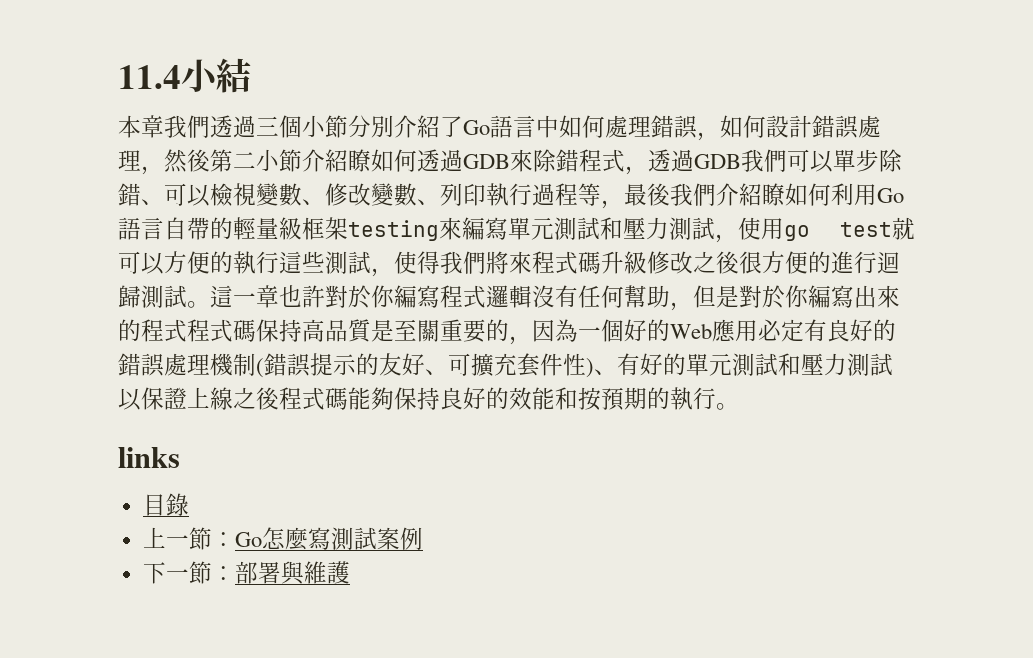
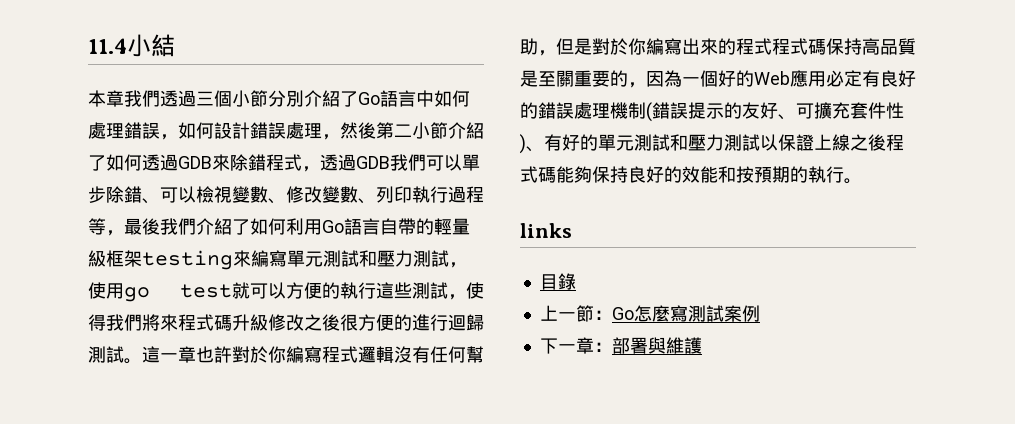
[348,149,371,172] 瞭 -> [88,155,106,171] 了
[762,183,785,206] 瞭 -> [232,219,250,235] 了
[188,561,212,584] 節 -> [575,337,594,354] 章

